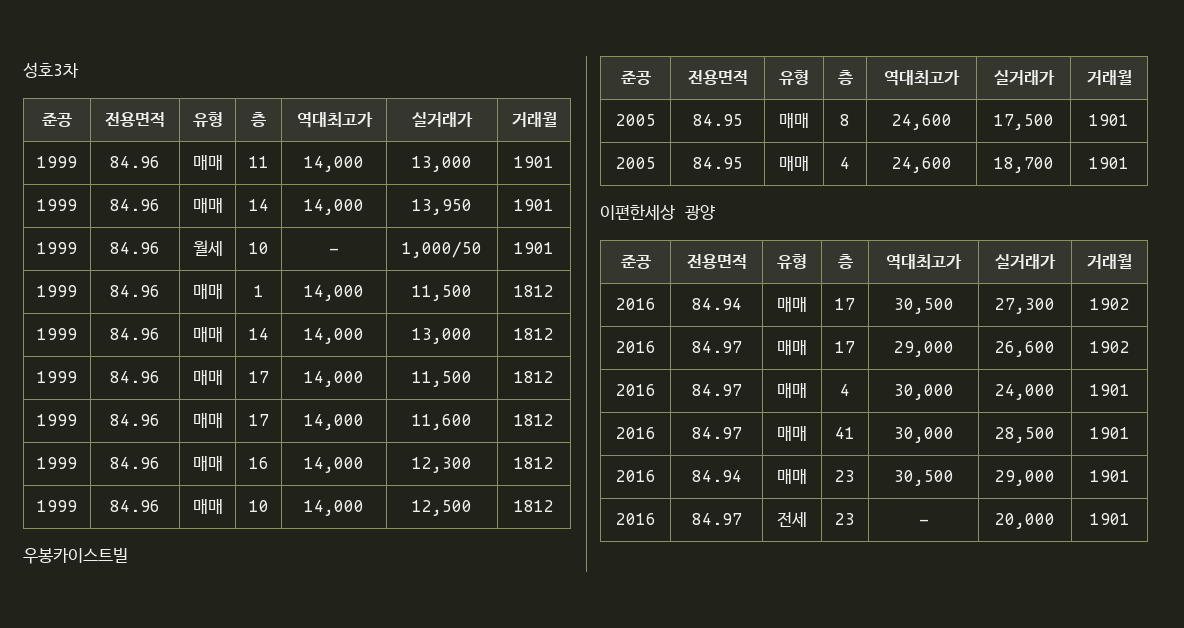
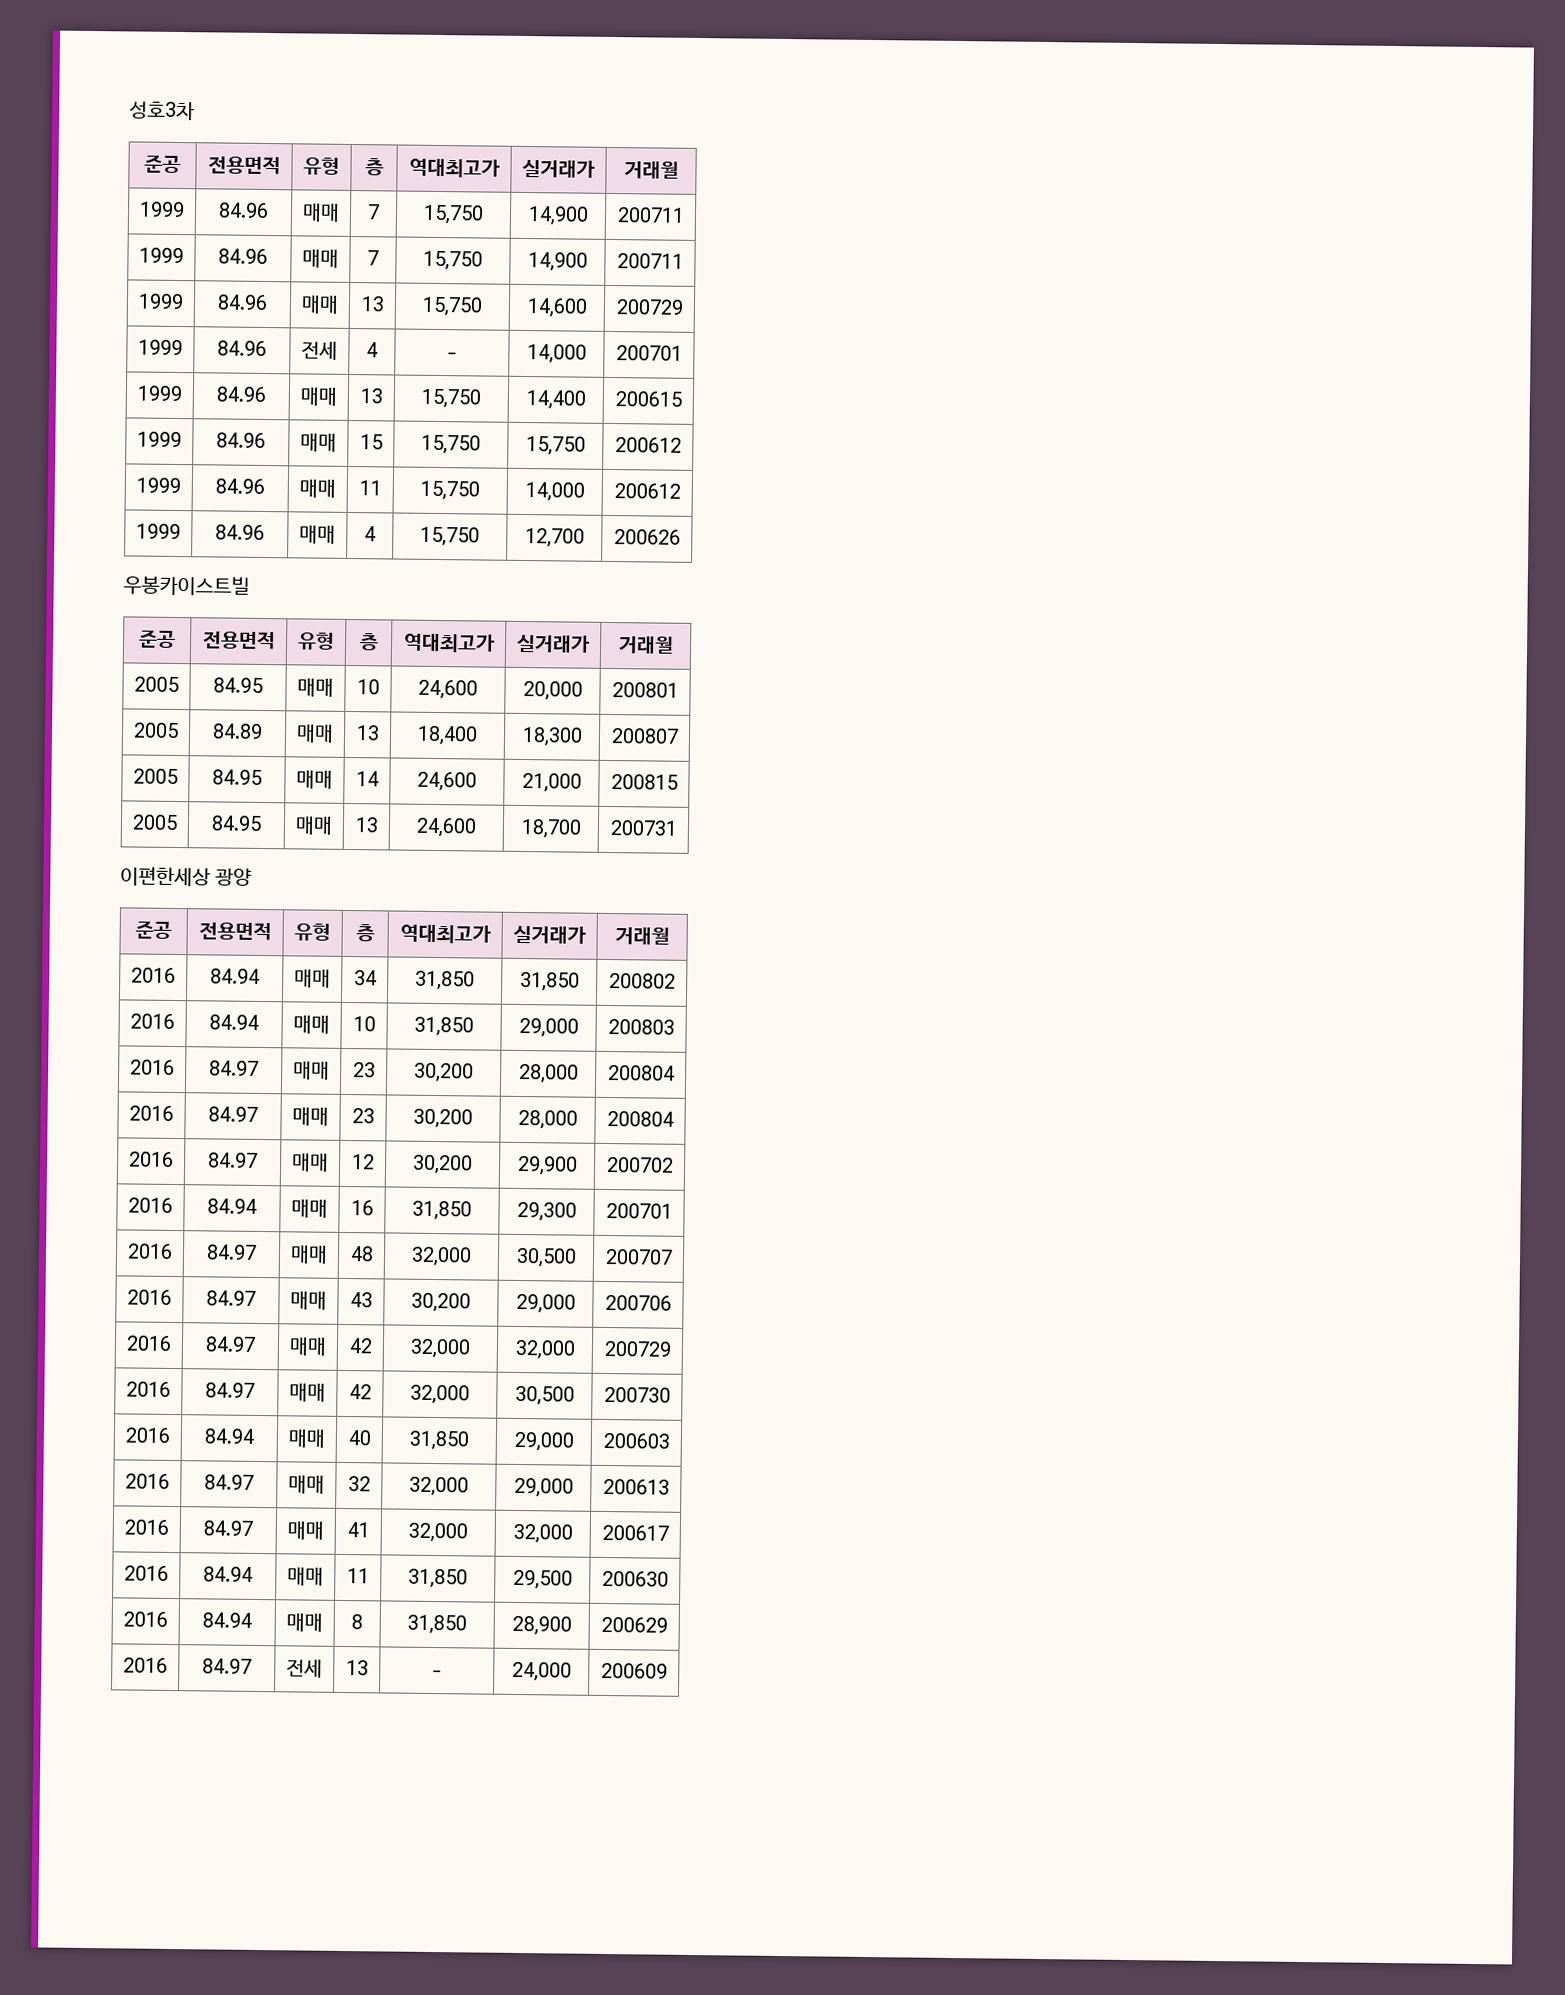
[248,156,269,168] [304,156,364,172] [412,156,472,172] [514,156,554,168] [37,199,77,211] [110,199,160,211] [192,198,223,213] [248,199,269,211] [304,199,364,215] [412,199,472,215] [514,199,554,211] [37,242,77,254] [110,242,160,254] [192,240,223,256] [248,242,269,254] [329,248,339,254] [402,241,482,258] [514,242,554,254] [37,285,77,297] [110,285,160,297] [192,284,223,299] [253,285,264,297] [304,285,364,301] [412,285,472,301] [514,285,554,297] [37,328,77,340] [110,328,160,340] [192,327,223,342] [248,328,269,340] [304,328,364,344] [412,328,472,344] [514,328,554,340] [37,371,77,383] [110,371,160,383] [192,370,223,385] [248,371,269,383] [304,371,364,387] [412,371,472,387] [514,371,554,383] [37,414,77,426] [110,414,160,426] [192,413,223,428] [248,414,269,426] [304,414,364,430] [412,414,472,430] [514,414,554,426] [37,457,77,469] [110,457,160,469] [192,456,223,471] [248,457,269,469] [304,457,364,473] [412,457,472,473] [514,457,554,469] [37,500,77,512] [110,500,160,512] [192,499,223,514] [248,500,269,512] [304,500,364,516] [412,500,472,516] [514,500,554,512] 11 | 14,000 | 13,000 | 1901 // 1999 | 84.96 | 매매 | 14 | 14,000 | 13,950 | 1901 // 1999 | 84.96 | 월세 | 10 | - | 1,000/50 | 1901 // 1999 | 84.96 | 매매 | 1 | 14,000 | 11,500 | 1812 // 1999 | 84.96 | 매매 | 14 | 14,000 | 13,000 | 1812 // 1999 | 84.96 | 매매 | 17 | 14,000 | 11,500 | 1812 // 1999 | 84.96 | 매매 | 17 | 14,000 | 11,600 | 1812 // 1999 | 84.96 | 매매 | 16 | 14,000 | 12,300 | 1812 // 1999 | 84.96 | 매매 | 10 | 14,000 | 12,500 | 1812 -> [367,204,380,220] [422,204,484,225] [527,206,589,226] [616,207,685,223] [139,247,184,264] [218,248,268,265] [302,249,339,268] [367,250,379,266] [422,250,483,271] [527,252,588,272] [616,253,684,269] [138,293,184,310] [217,294,268,311] [301,295,339,314] [360,296,385,312] [421,296,483,317] [526,298,588,318] [615,299,684,315] [138,339,183,356] [217,340,267,357] [301,341,338,360] [366,342,378,358] [446,352,457,359] [526,344,587,364] [615,345,683,361] [137,385,183,402] [216,386,266,403] [300,387,337,406] [359,388,383,404] [420,388,481,409] [525,390,586,410] [614,391,682,407] [137,431,182,448] [216,432,266,449] [300,433,337,452] [359,434,383,450] [420,434,481,455] [525,436,586,456] [614,437,682,453] [136,477,181,494] [215,478,265,495] [299,479,336,498] [358,480,382,496] [419,480,480,501] [524,481,585,502] [613,483,681,499] [136,523,181,540] [215,524,265,540] [299,525,336,544] [364,526,376,542] [419,526,480,547] [524,527,585,548] [613,529,681,545] 7 | 15,750 | 14,900 | 200711 // 1999 | 84.96 | 매매 | 7 | 15,750 | 14,900 | 200711 // 1999 | 84.96 | 매매 | 13 | 15,750 | 14,600 | 200729 // 1999 | 84.96 | 전세 | 4 | - | 14,000 | 200701 // 1999 | 84.96 | 매매 | 13 | 15,750 | 14,400 | 200615 // 1999 | 84.96 | 매매 | 15 | 15,750 | 15,750 | 200612 // 1999 | 84.96 | 매매 | 11 | 15,750 | 14,000 | 200612 // 1999 | 84.96 | 매매 | 4 | 15,750 | 12,700 | 200626
[840,114,850,126] [891,114,952,130] [993,114,1054,130] [1089,114,1129,126] [615,157,656,169] [692,157,743,169] [779,156,809,171] [840,157,850,169] 8 | 24,600 | 17,500 | 1901 // 2005 | 84.95 | 매매 | 4 -> [356,679,380,695] [417,679,478,700] [522,680,583,701] [611,682,679,698] [133,722,179,739] [212,723,263,739] [296,724,334,743] [355,725,380,741] [416,725,478,746] [521,726,583,747] [610,728,679,744] [133,768,178,785] [212,769,262,785] [296,770,333,789] [355,771,379,787] [416,771,477,792] [521,772,582,793] [610,774,678,790] [132,814,178,831] [211,815,262,831] [295,816,333,835] [354,817,379,833] 10 | 24,600 | 20,000 | 200801 // 2005 | 84.89 | 매매 | 13 | 18,400 | 18,300 | 200807 // 2005 | 84.95 | 매매 | 14 | 24,600 | 21,000 | 200815 // 2005 | 84.95 | 매매 | 13
[1089,157,1129,169] 1901 -> [609,820,678,836] 200731
[835,298,855,310] [893,298,954,314] [995,298,1055,314] [1089,298,1130,310] [615,341,656,353] [691,341,742,353] [777,340,807,355] [835,341,855,353] [893,341,954,357] [995,341,1055,357] [1089,341,1130,353] [615,384,656,396] [691,384,742,396] [777,383,807,398] [840,384,850,396] [893,384,954,400] [995,384,1055,400] [1089,384,1130,396] 17 | 30,500 | 27,300 | 1902 // 2016 | 84.97 | 매매 | 17 | 29,000 | 26,600 | 1902 // 2016 | 84.97 | 매매 | 4 | 30,000 | 24,000 | 1901 -> [353,970,377,986] [414,970,475,991] [519,971,580,992] [608,972,676,989] [130,1013,175,1029] [209,1014,259,1030] [293,1015,330,1034] [352,1016,376,1032] [413,1016,474,1037] [518,1017,579,1038] [607,1018,675,1035] [130,1059,175,1075] [209,1060,259,1076] [293,1061,330,1080] [352,1062,376,1078] [413,1062,474,1083] [517,1063,579,1084] [607,1064,675,1081] [129,1105,174,1121] [208,1106,258,1122] [292,1107,329,1126] [351,1108,375,1124] [412,1108,473,1129] [517,1109,578,1130] [606,1110,674,1127] [129,1151,174,1167] [208,1152,258,1168] [291,1153,329,1172] [350,1154,375,1170] [411,1154,473,1175] [516,1155,578,1176] [605,1156,674,1173] [128,1197,173,1213] [207,1198,257,1214] [291,1199,328,1218] [350,1200,374,1216] [411,1200,472,1221] [516,1201,577,1222] [605,1202,673,1219] [127,1243,173,1259] [206,1244,257,1260] [290,1245,328,1264] [349,1246,374,1262] [410,1246,472,1267] [515,1247,577,1268] [604,1248,673,1265] [127,1289,172,1305] [206,1290,256,1306] [290,1291,327,1310] [349,1292,373,1308] [410,1292,471,1313] [515,1293,576,1314] [604,1294,672,1311] [126,1335,172,1351] [205,1336,256,1352] [289,1337,327,1356] [348,1338,373,1354] [409,1338,471,1359] [514,1339,576,1360] [603,1340,672,1357] [126,1381,171,1397] [205,1382,255,1398] [289,1383,326,1402] [348,1384,372,1400] [409,1384,470,1405] [514,1385,575,1406] [603,1386,671,1403] [125,1427,171,1443] [204,1428,254,1444] [288,1429,325,1448] [347,1430,371,1446] [408,1430,469,1451] [513,1431,574,1452] [602,1432,670,1449] [125,1473,170,1489] [204,1474,254,1490] [288,1475,325,1494] [347,1476,371,1492] [408,1476,469,1497] [513,1477,574,1498] [602,1478,670,1495] 34 | 31,850 | 31,850 | 200802 // 2016 | 84.94 | 매매 | 10 | 31,850 | 29,000 | 200803 // 2016 | 84.97 | 매매 | 23 | 30,200 | 28,000 | 200804 // 2016 | 84.97 | 매매 | 23 | 30,200 | 28,000 | 200804 // 2016 | 84.97 | 매매 | 12 | 30,200 | 29,900 | 200702 // 2016 | 84.94 | 매매 | 16 | 31,850 | 29,300 | 200701 // 2016 | 84.97 | 매매 | 48 | 32,000 | 30,500 | 200707 // 2016 | 84.97 | 매매 | 43 | 30,200 | 29,000 | 200706 // 2016 | 84.97 | 매매 | 42 | 32,000 | 32,000 | 200729 // 2016 | 84.97 | 매매 | 42 | 32,000 | 30,500 | 200730 // 2016 | 84.94 | 매매 | 40 | 31,850 | 29,000 | 200603 // 2016 | 84.97 | 매매 | 32 | 32,000 | 29,000 | 200613
[893,427,954,443] [995,427,1055,443] [1089,427,1130,439] [615,470,656,482] [691,470,742,482] [777,469,807,484] [835,470,855,482] [893,470,954,486] [995,470,1055,486] [1089,470,1130,482] 30,000 | 28,500 | 1901 // 2016 | 84.94 | 매매 | 23 | 30,500 | 29,000 | 1901 -> [407,1522,468,1543] [512,1523,573,1544] [601,1524,669,1541] [124,1565,169,1581] [203,1566,253,1582] [287,1567,324,1586] [346,1568,370,1584] [407,1568,468,1589] [512,1569,573,1590] [601,1570,669,1587] [123,1611,168,1627] [202,1612,252,1628] [286,1613,323,1632] [351,1614,363,1630] [406,1614,467,1635] [511,1615,572,1636] [600,1616,668,1633] 32,000 | 32,000 | 200617 // 2016 | 84.94 | 매매 | 11 | 31,850 | 29,500 | 200630 // 2016 | 84.94 | 매매 | 8 | 31,850 | 28,900 | 200629
[835,513,855,525] [918,519,929,525] [995,513,1055,529] [1089,513,1130,525] 23 | - | 20,000 | 1901 -> [345,1660,369,1676] [431,1669,442,1677] [511,1661,572,1682] [600,1662,668,1679] 13 | - | 24,000 | 200609

